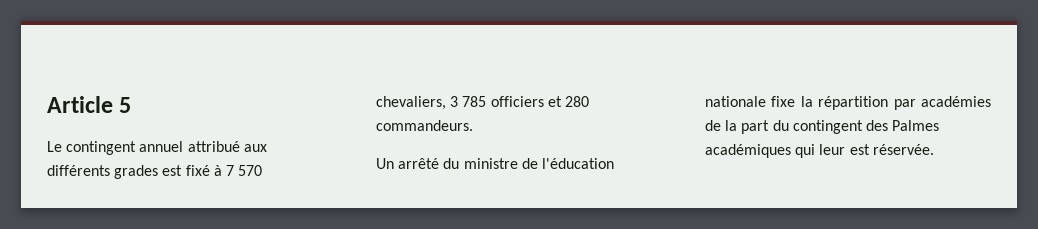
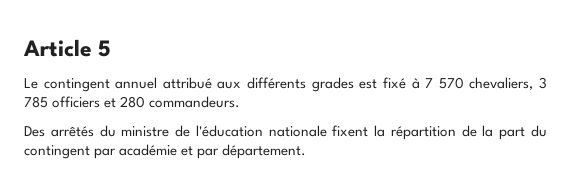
[376,158,440,169] Un arrêté -> [24,126,94,137] Des arrêtés
[771,96,796,107] fixe -> [332,125,369,137] fixent
[893,96,991,110] par académies -> (456, 133) none
[865,120,940,131] [705,144,934,158] des Palmes académiques qui leur est réservée. -> [94,144,307,159] par académie et par département.

